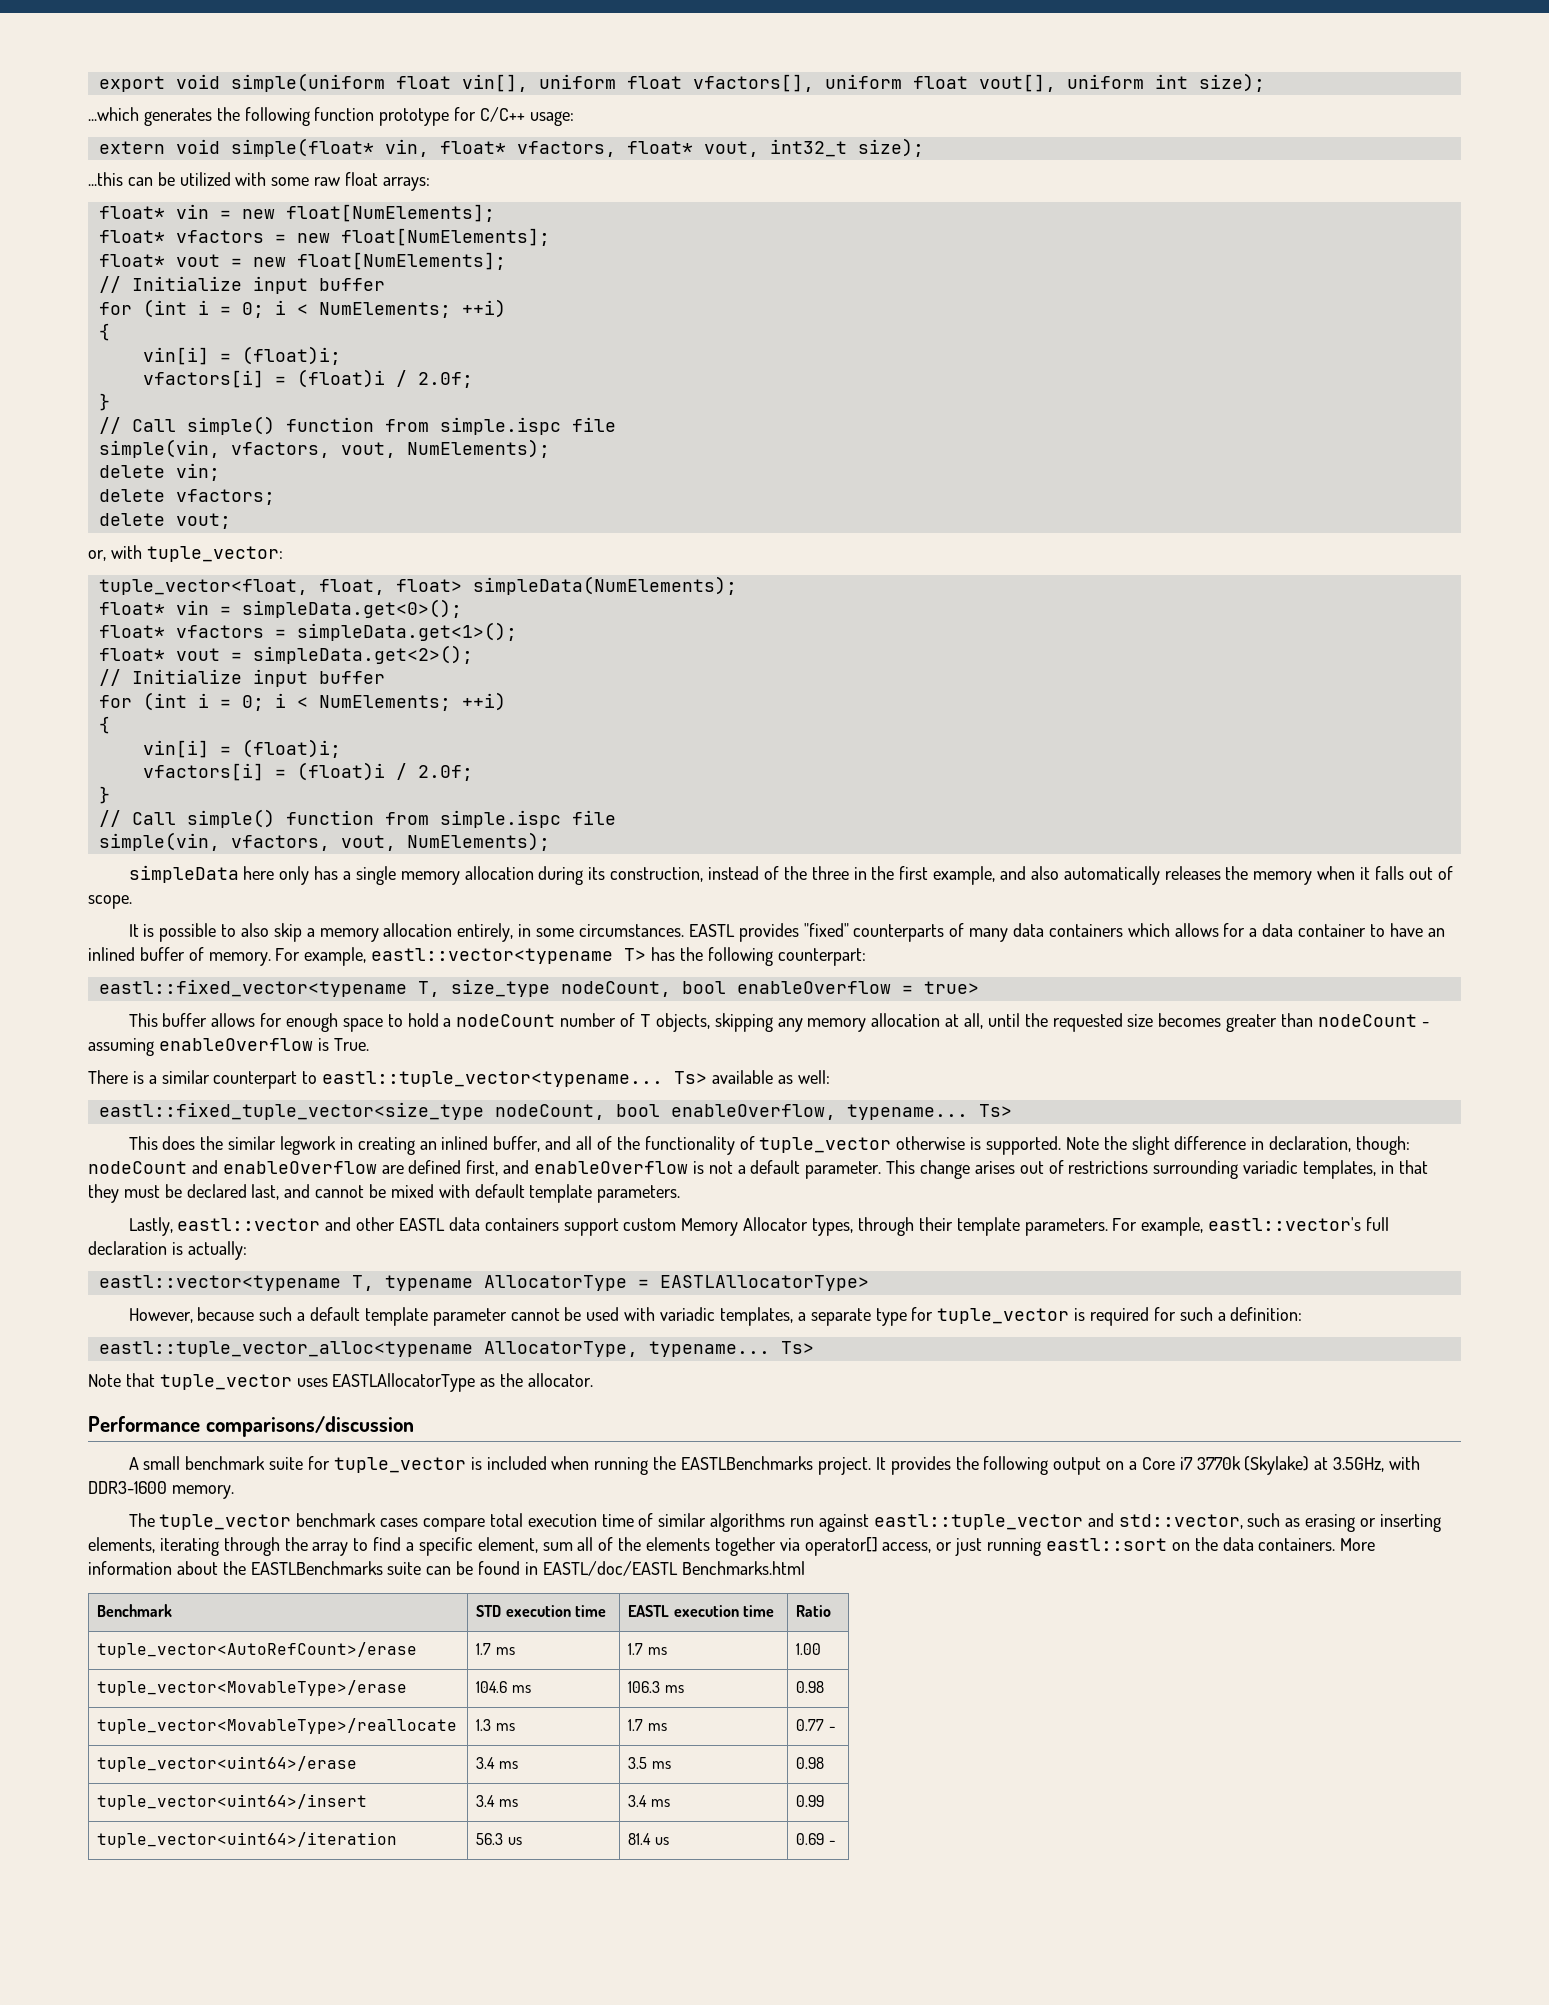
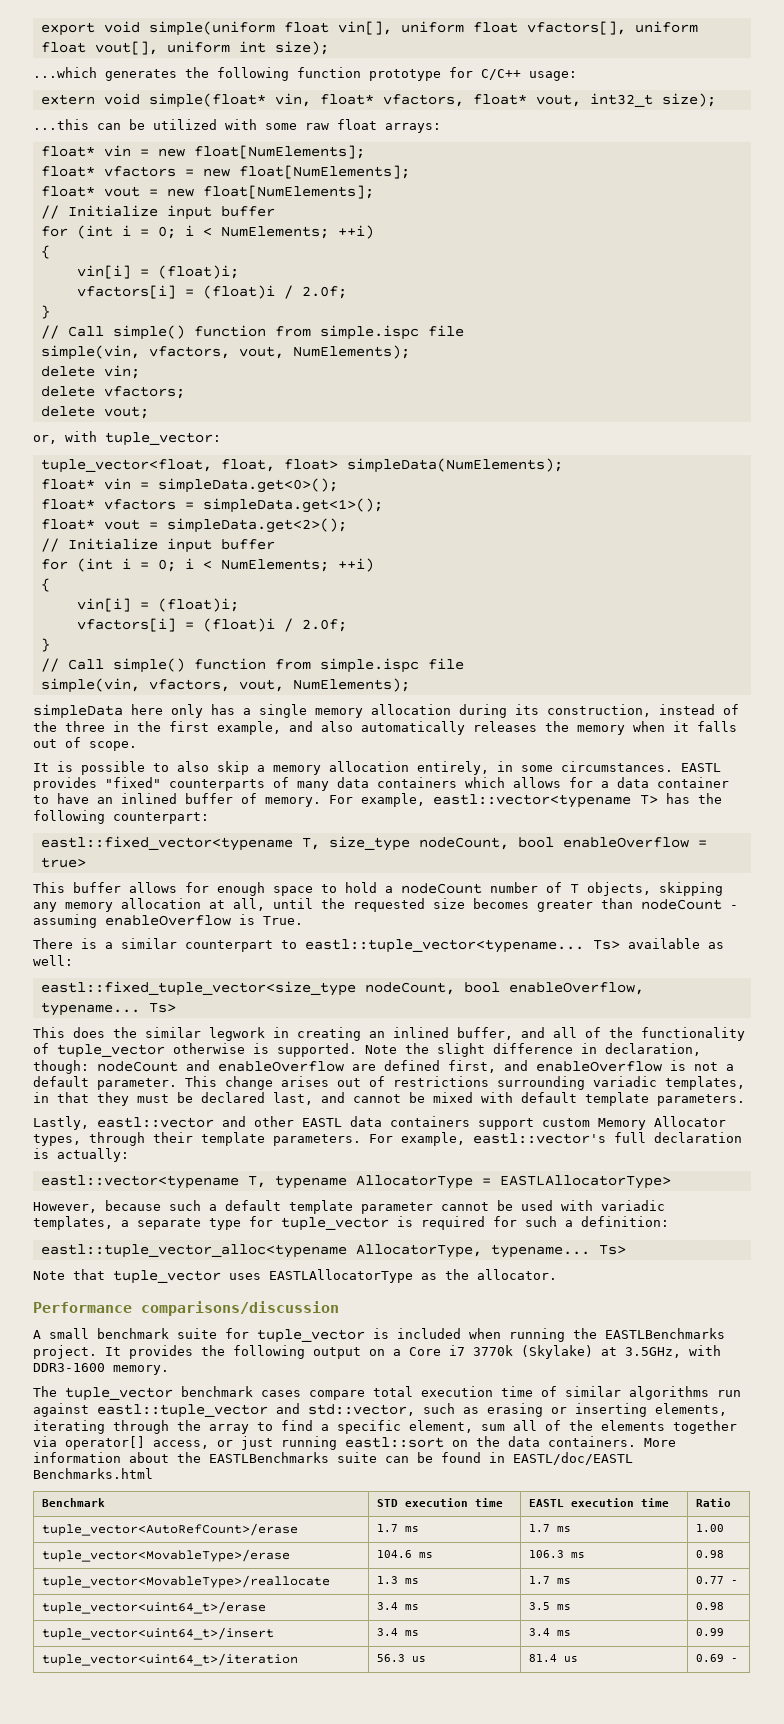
[97,1756,358,1772] tuple_vector<uint64>/erase -> [41,1601,266,1614] tuple_vector<uint64_t>/erase
[97,1794,368,1810] tuple_vector<uint64>/insert -> [41,1627,274,1640] tuple_vector<uint64_t>/insert
[97,1832,398,1848] tuple_vector<uint64>/iteration -> [41,1653,298,1666] tuple_vector<uint64_t>/iteration

